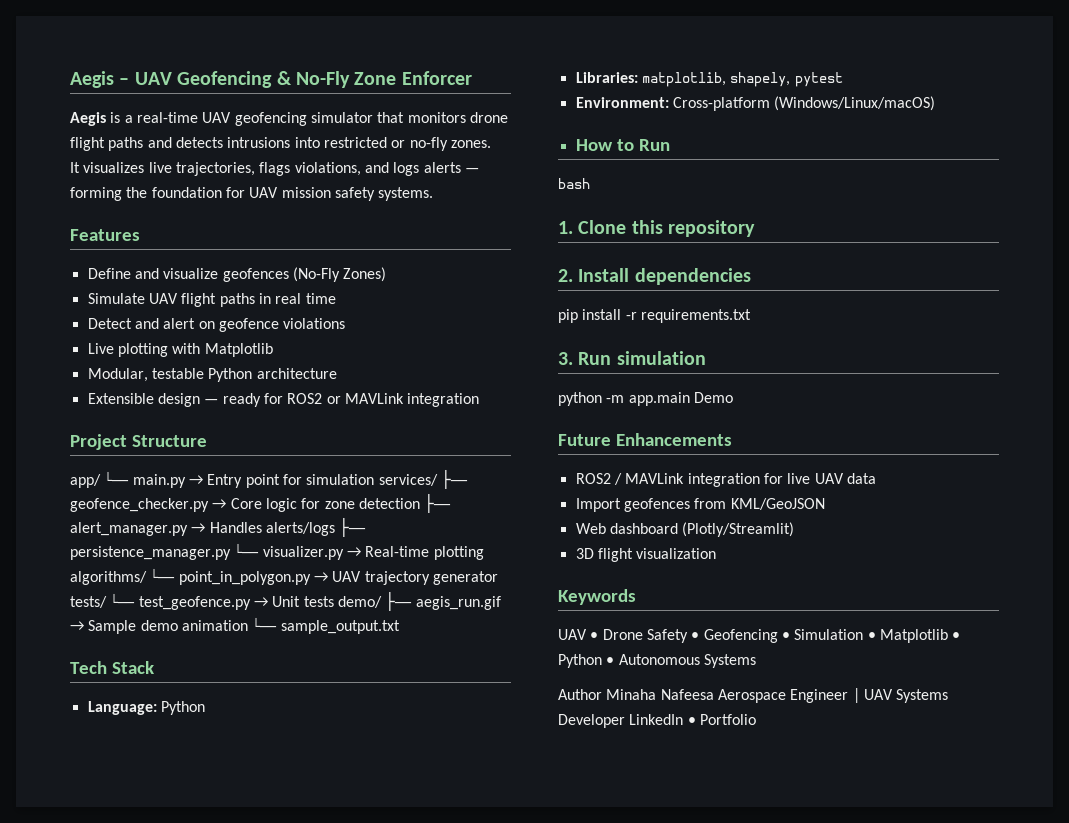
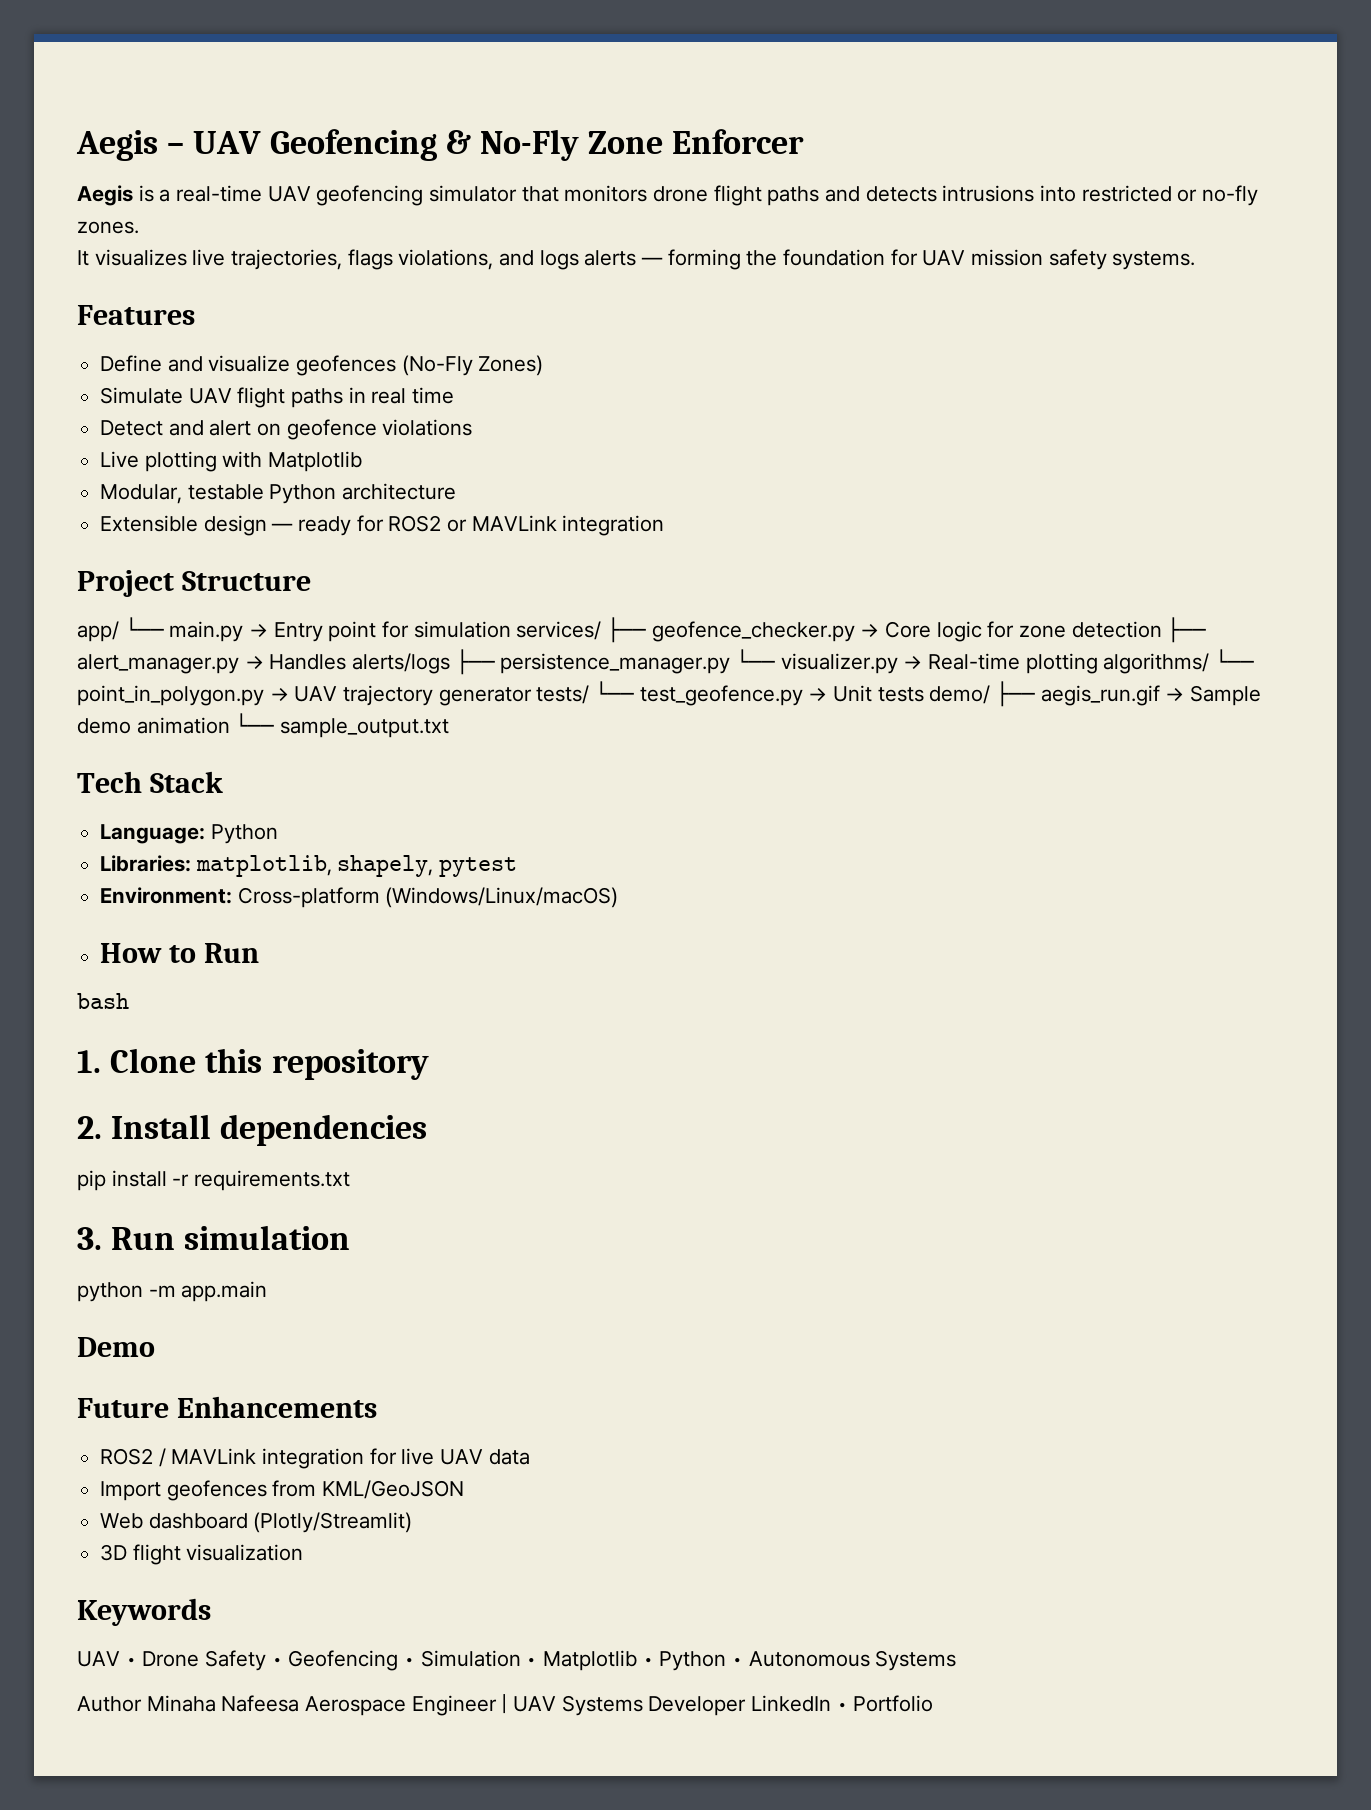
(690, 399) none -> (268, 1291) //

